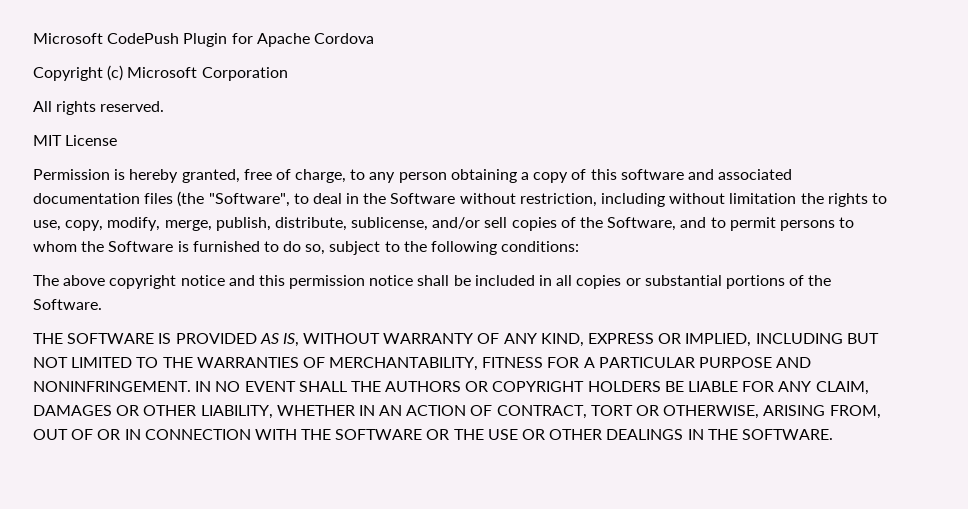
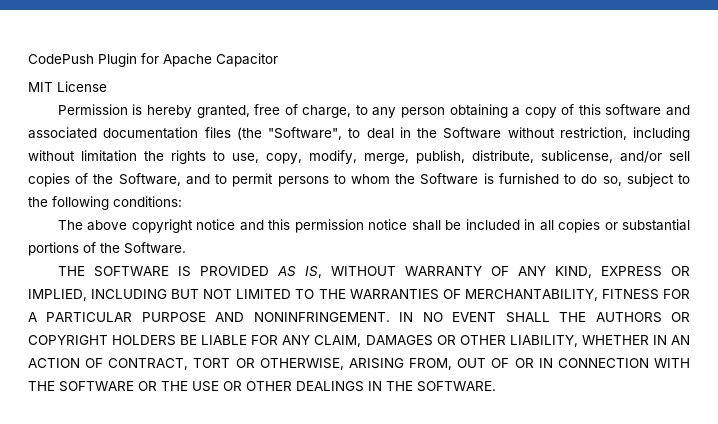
[33,33,103,44] Microsoft -> (28, 59) none
[313,33,374,44] [33,65,288,81] [33,101,165,115] Cordova // Copyright (c) Microsoft Corporation // All rights reserved. -> [216,53,278,67] Capacitor

